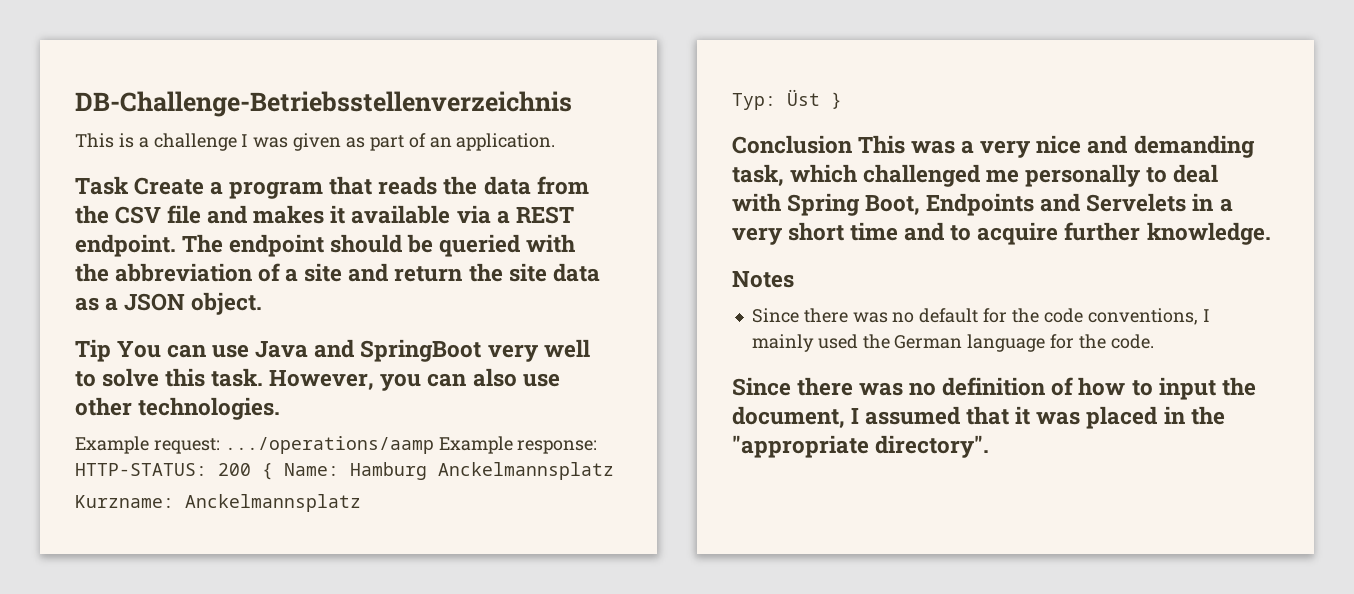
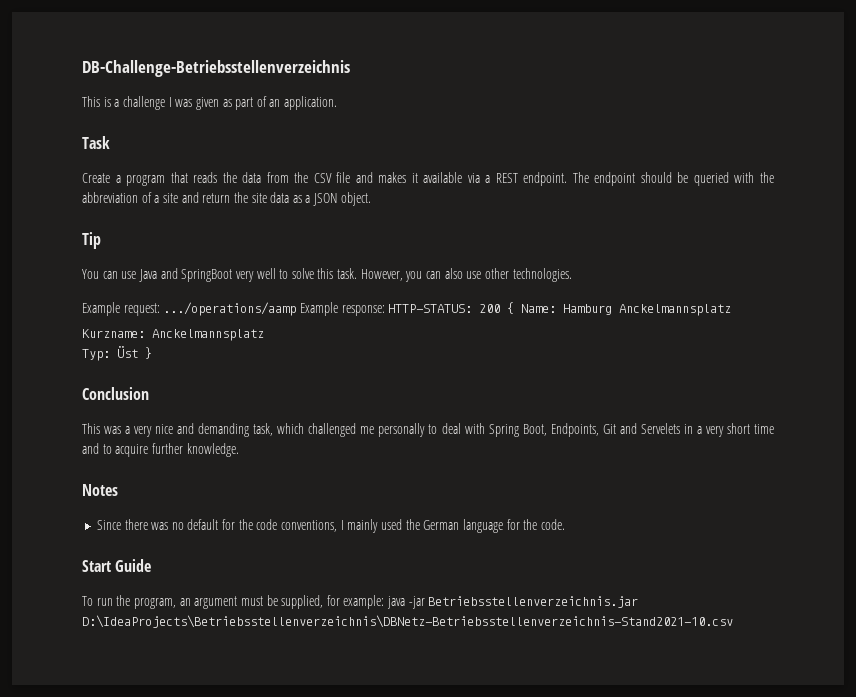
(129, 185) none -> (110, 142) //
(111, 350) none -> (101, 240) //
(852, 144) none -> (149, 393) //
[926,193,1035,216] Endpoints -> [550,423,616,437] Endpoints, Git
[732,377,1256,400] [732,406,1225,429] [732,435,990,458] Since there was no definition of how to input the document, I assumed that it was placed in the "appropriate directory". -> [82,559,152,572] [82,595,639,609] [82,615,733,628] Start Guide // To run the program, an argument must be supplied, for example: java -jar Betriebsstellenverzeichnis.jar D:\IdeaProjects\Betriebsstellenverzeichnis\DBNetz-Betriebsstellenverzeichnis-Stand2021-10.csv

